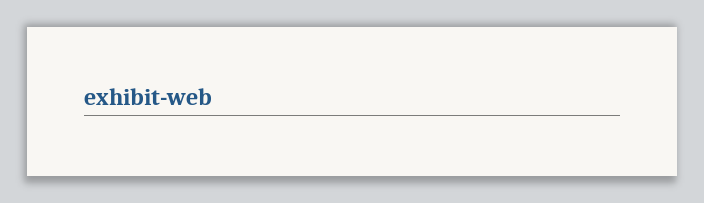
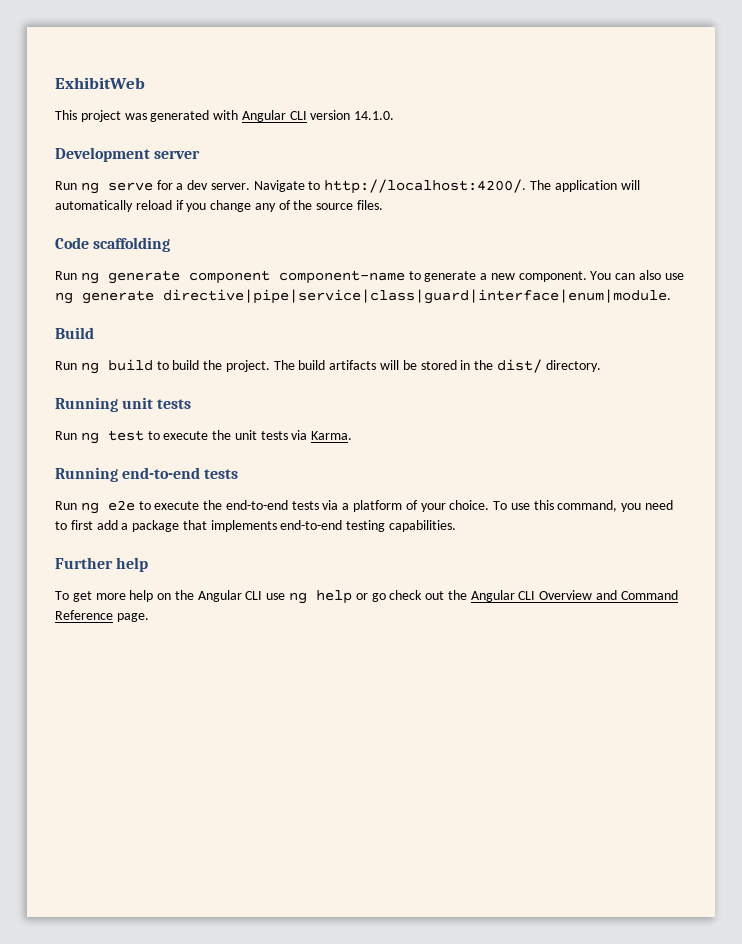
[84,88,212,105] exhibit-web -> [55,77,145,89] [55,110,395,122] [55,147,201,162] [55,179,640,194] [55,200,384,212] [55,237,171,252] [55,270,684,284] [55,289,671,304] [55,327,94,339] [55,359,601,374] [55,397,192,412] [55,430,353,444] [55,467,239,482] [55,500,674,514] [55,520,457,532] [55,557,149,572] [55,590,678,604] [55,610,149,622] ExhibitWeb // This project was generated with Angular CLI version 14.1.0. // Development server // Run ng serve for a dev server. Navigate to http://localhost:4200/. The application will automatically reload if you change any of the source files. // Code scaffolding // Run ng generate component component-name to generate a new component. You can also use ng generate directive|pipe|service|class|guard|interface|enum|module. // Build // Run ng build to build the project. The build artifacts will be stored in the dist/ directory. // Running unit tests // Run ng test to execute the unit tests via Karma. // Running end-to-end tests // Run ng e2e to execute the end-to-end tests via a platform of your choice. To use this command, you need to first add a package that implements end-to-end testing capabilities. // Further help // To get more help on the Angular CLI use ng help or go check out the Angular CLI Overview and Command Reference page.

